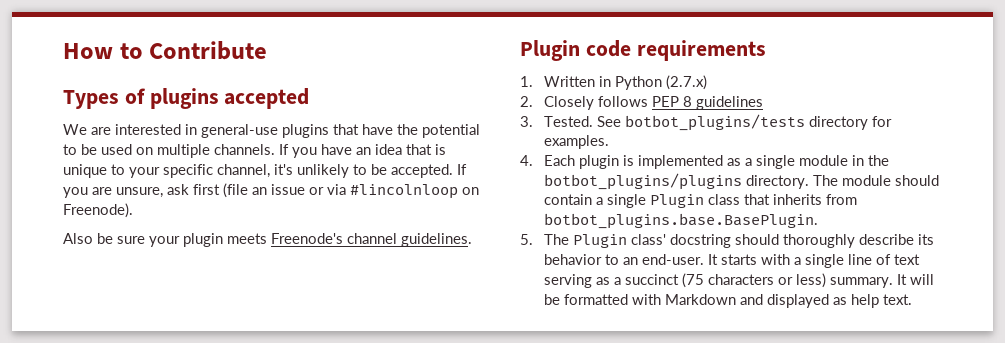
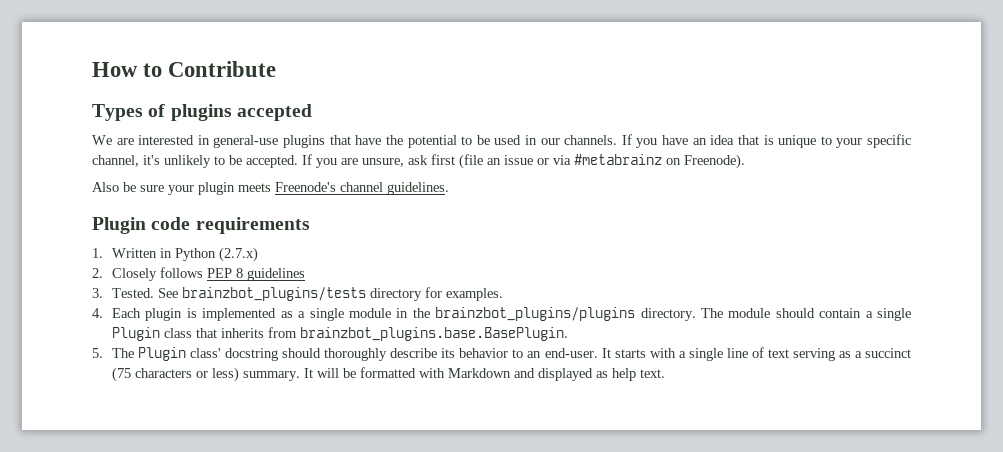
[136,144,210,158] on multiple -> [525,135,560,145] in our
[350,184,458,199] #lincolnloop -> [574,154,662,165] #metabrainz
[624,114,805,131] botbot_plugins/tests -> [182,287,367,301] brainzbot_plugins/tests
[543,173,742,190] botbot_plugins/plugins -> [435,307,636,321] brainzbot_plugins/plugins
[543,213,818,229] botbot_plugins.base.BasePlugin. -> [300,327,569,341] brainzbot_plugins.base.BasePlugin.

